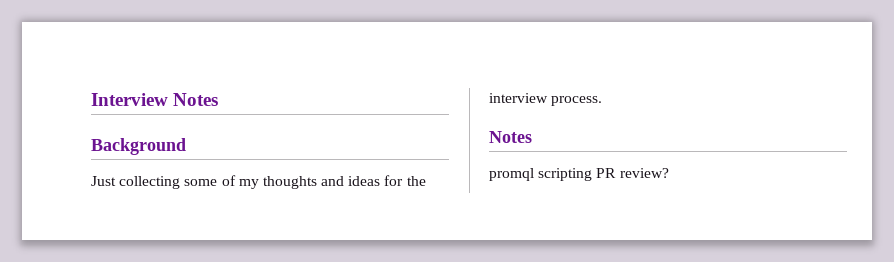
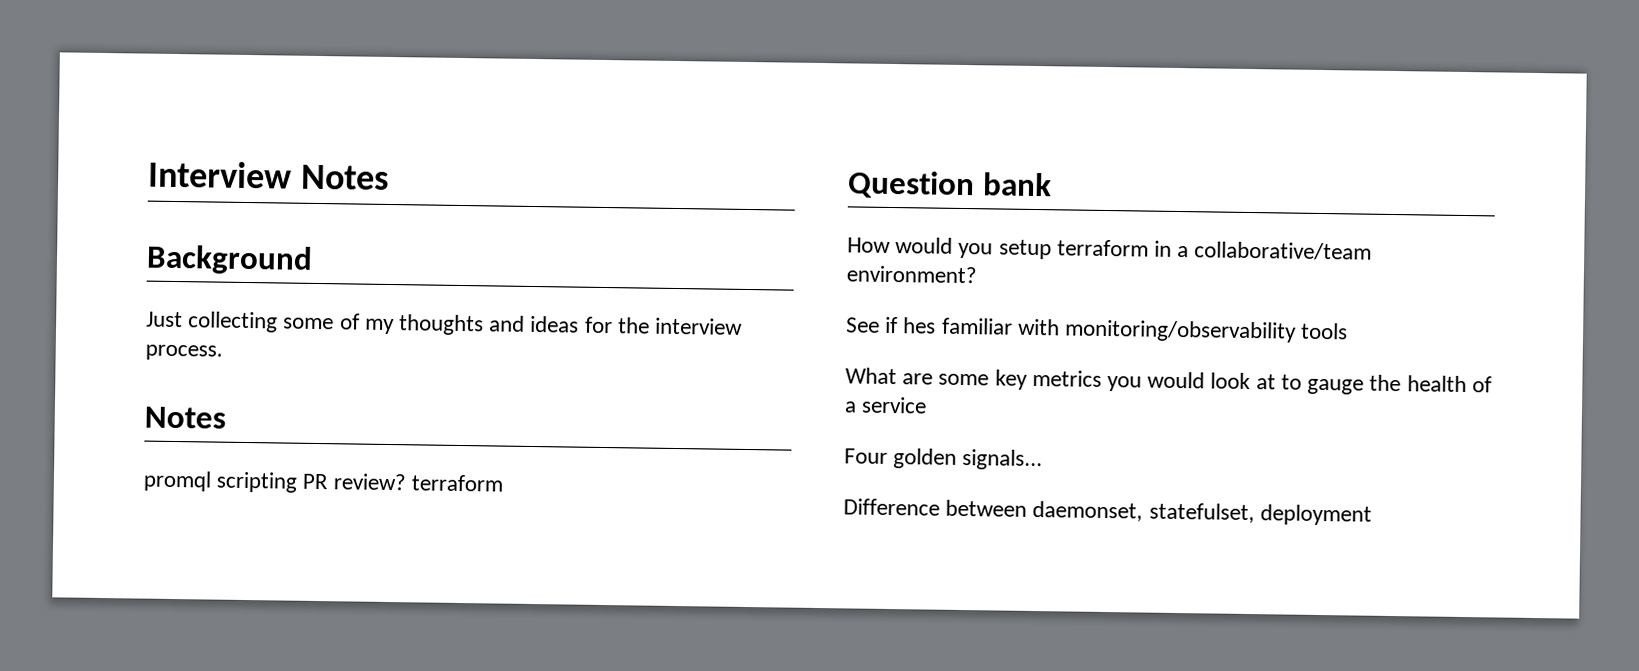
(669, 173) none -> [410,474,504,492] [847,170,1052,200] [847,237,1373,261] [846,265,977,284] [846,316,1349,343] [845,367,1492,395] [844,396,928,414] [844,448,1044,471] [843,498,1372,526] terraform // Question bank // How would you setup terraform in a collaborative/team environment? // See if hes familiar with monitoring/observability tools // What are some key metrics you would look at to gauge the health of a service // Four golden signals... // Difference between daemonset, statefulset, deployment

